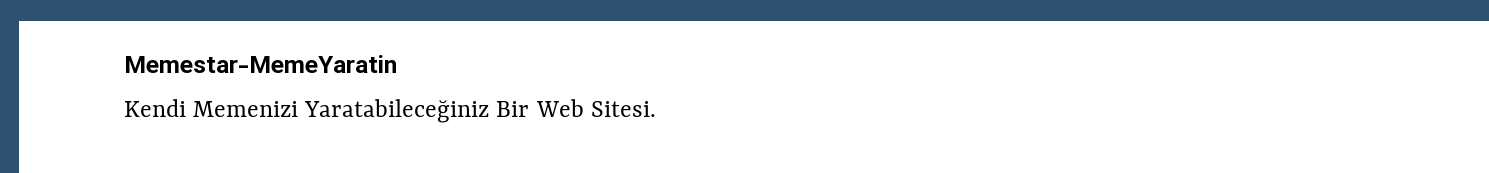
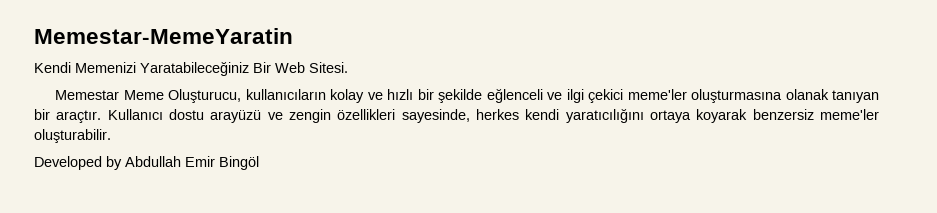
(656, 109) none -> [55,88,880,103] [34,108,880,123] [34,129,111,143] [34,156,259,170] // Memestar Meme Oluşturucu, kullanıcıların kolay ve hızlı bir şekilde eğlenceli ve ilgi çekici meme'ler oluşturmasına olanak tanıyan bir araçtır. Kullanıcı dostu arayüzü ve zengin özellikleri sayesinde, herkes kendi yaratıcılığını ortaya koyarak benzersiz meme'ler oluşturabilir. // Developed by Abdullah Emir Bingöl

